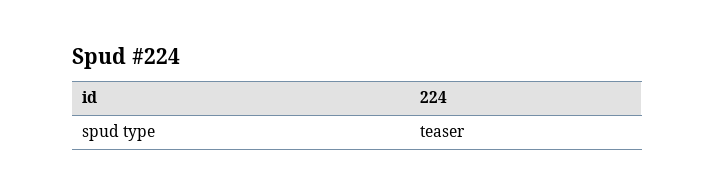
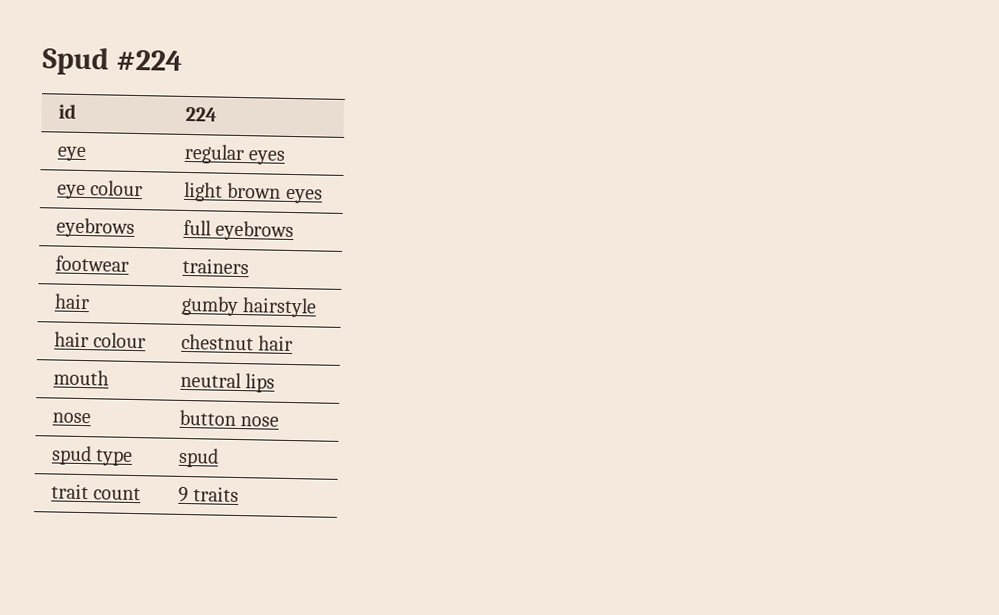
[81,124,155,141] [419,126,465,137] spud type | teaser -> [56,146,87,162] [183,143,286,165] [56,180,144,200] [182,181,323,204] [55,217,135,238] [182,219,295,242] [54,255,129,272] [181,257,249,275] [53,293,90,310] [180,295,318,318] [53,331,147,349] [180,333,294,352] [52,369,109,386] [179,371,276,393] [51,412,91,424] [178,409,280,427] [50,445,134,466] [177,447,219,468] [50,483,142,501] [177,486,240,503] eye | regular eyes // eye colour | light brown eyes // eyebrows | full eyebrows // footwear | trainers // hair | gumby hairstyle // hair colour | chestnut hair // mouth | neutral lips // nose | button nose // spud type | spud // trait count | 9 traits

